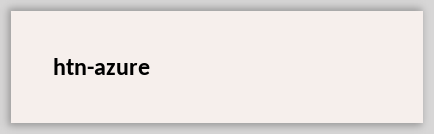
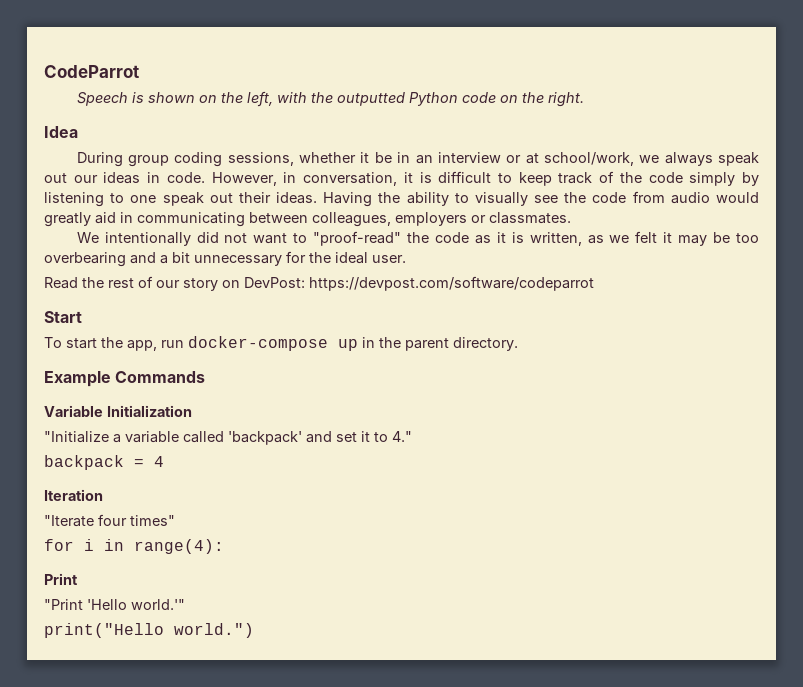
[53,58,150,75] htn-azure -> [44,65,139,78] [76,91,584,107] [44,126,78,138] [76,152,759,167] [44,171,759,186] [44,191,759,207] [44,212,571,227] [76,231,759,246] [44,251,406,267] [44,276,594,291] [44,311,82,323] [44,336,518,351] [44,371,206,387] [44,405,192,417] [44,431,412,445] [44,455,164,470] [44,489,103,501] [44,514,175,527] [44,539,224,554] [44,573,78,585] [44,599,185,610] [44,623,254,638] CodeParrot // Speech is shown on the left, with the outputted Python code on the right. // Idea // During group coding sessions, whether it be in an interview or at school/work, we always speak out our ideas in code. However, in conversation, it is difficult to keep track of the code simply by listening to one speak out their ideas. Having the ability to visually see the code from audio would greatly aid in communicating between colleagues, employers or classmates. // We intentionally did not want to "proof-read" the code as it is written, as we felt it may be too overbearing and a bit unnecessary for the ideal user. // Read the rest of our story on DevPost: https://devpost.com/software/codeparrot // Start // To start the app, run docker-compose up in the parent directory. // Example Commands // Variable Initialization // "Initialize a variable called 'backpack' and set it to 4." // backpack = 4 // Iteration // "Iterate four times" // for i in range(4): // Print // "Print 'Hello world.'" // print("Hello world.")

